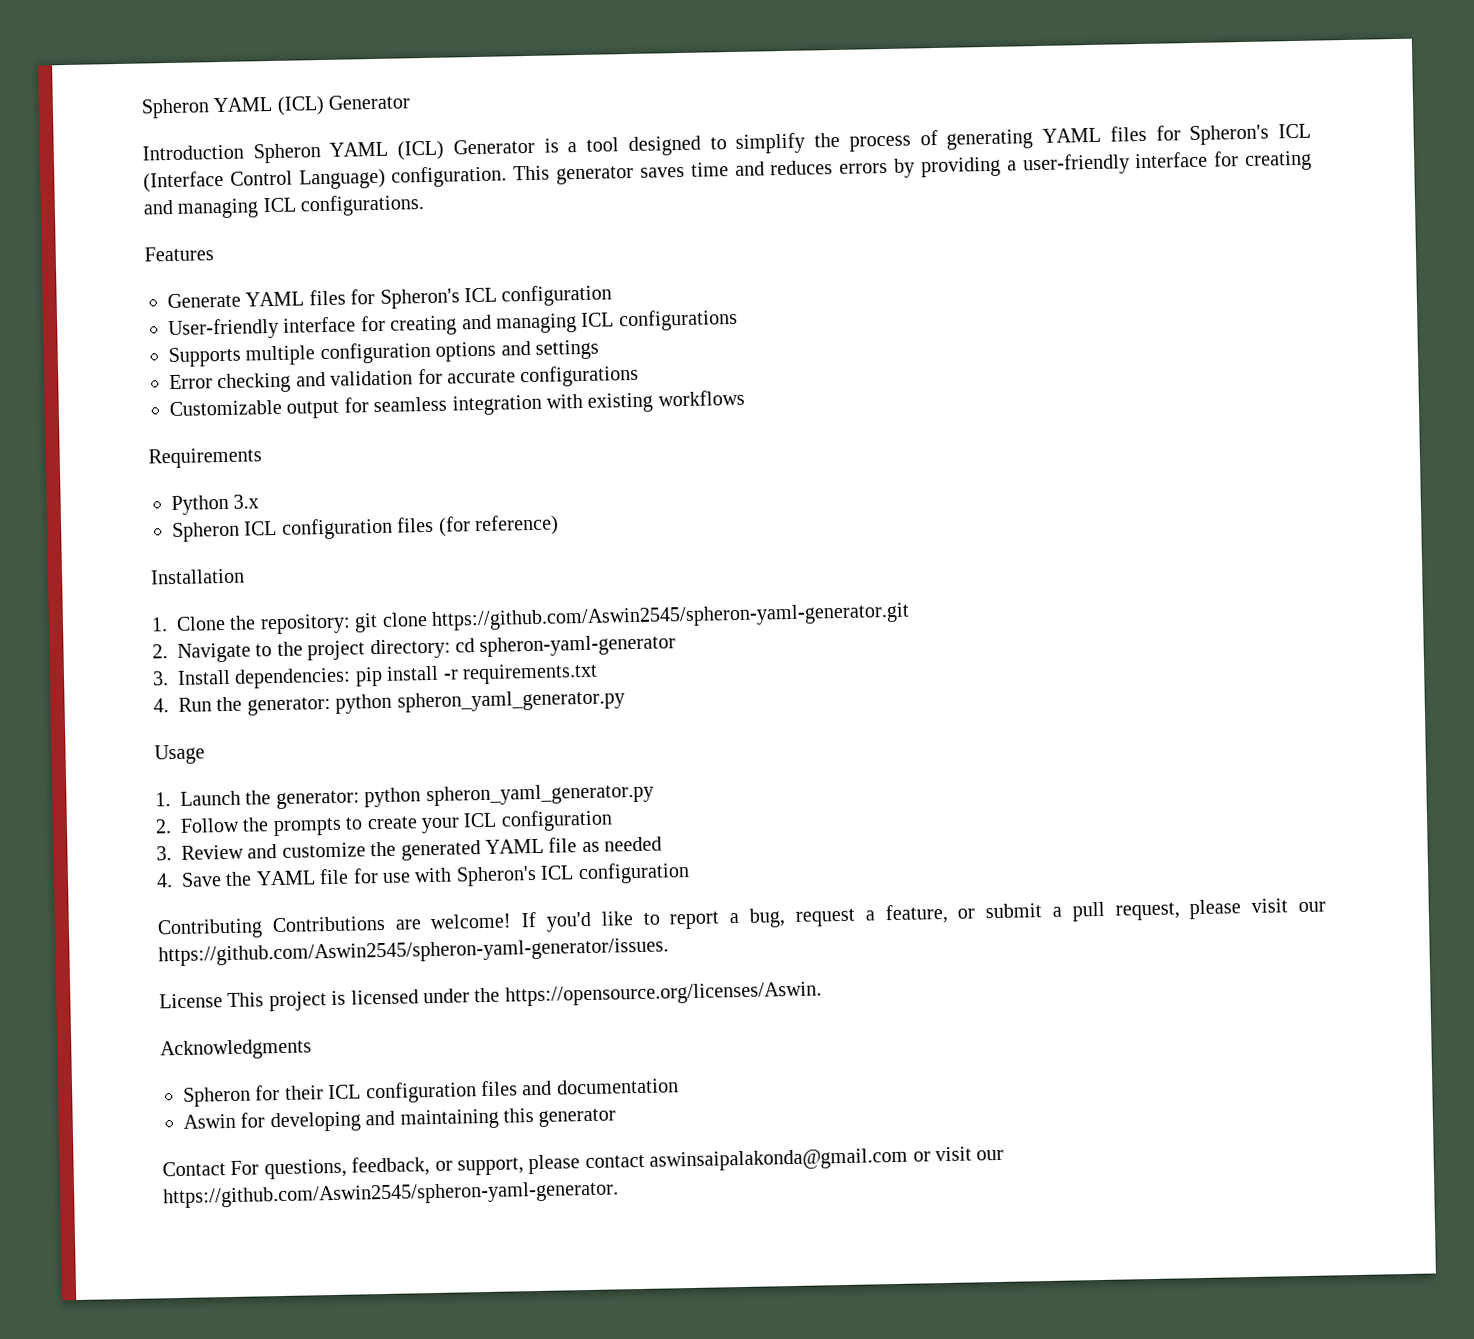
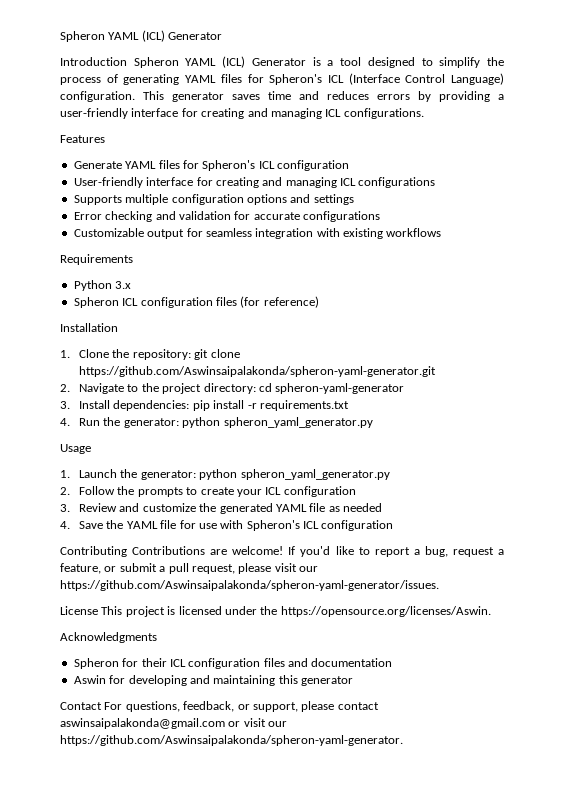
[431,602,910,631] https://github.com/Aswin2545/spheron-yaml-generator.git -> [79,366,437,377] https://github.com/Aswinsaipalakonda/spheron-yaml-generator.git
[158,937,669,967] https://github.com/Aswin2545/spheron-yaml-generator/issues. -> [60,580,439,591] https://github.com/Aswinsaipalakonda/spheron-yaml-generator/issues.
[163,1180,619,1209] https://github.com/Aswin2545/spheron-yaml-generator. -> [60,735,403,746] https://github.com/Aswinsaipalakonda/spheron-yaml-generator.

